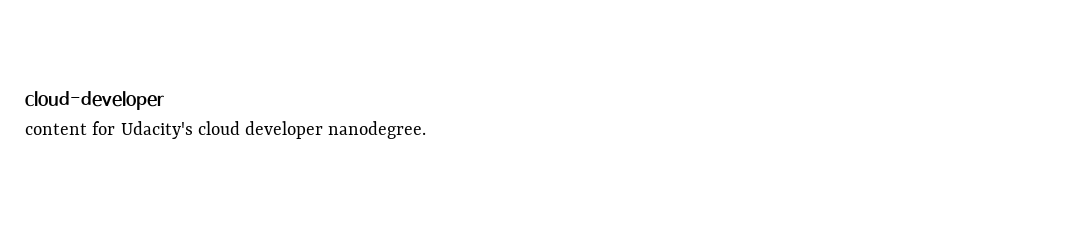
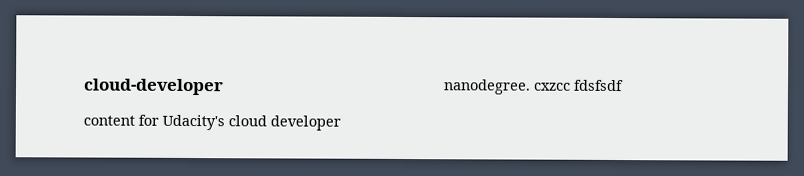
(427, 130) none -> [533,79,624,92] cxzcc fdsfsdf

